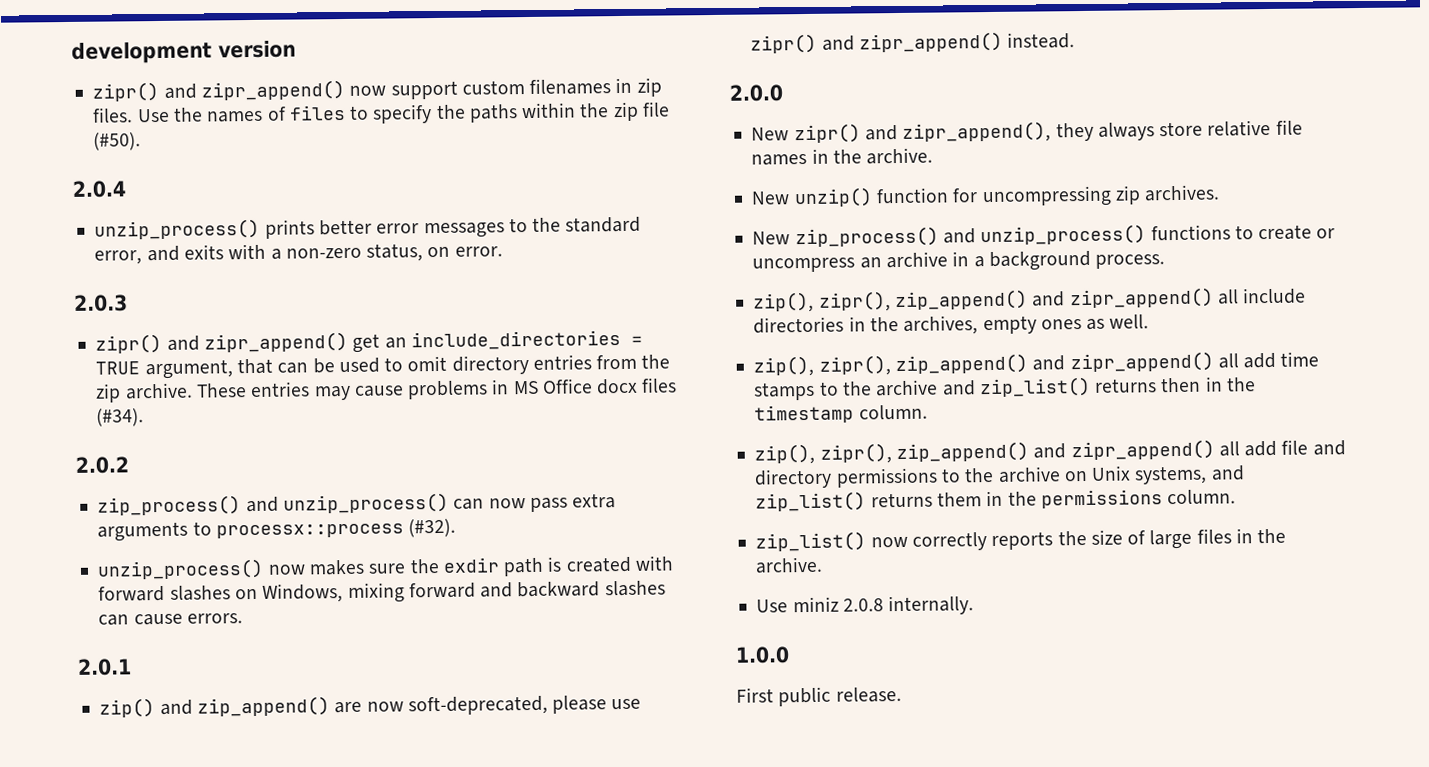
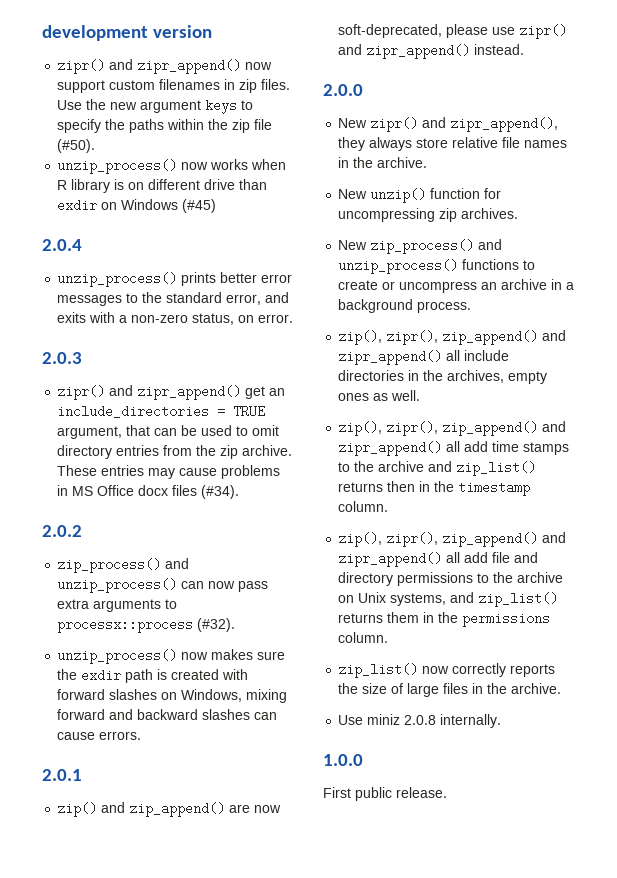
[207,104,346,123] names of files -> [110,99,238,114] new argument keys
(142, 141) none -> [57,159,287,174] [57,179,268,193] [57,199,217,213] // unzip_process() now works when R library is on different drive than exdir on Windows (#45)

